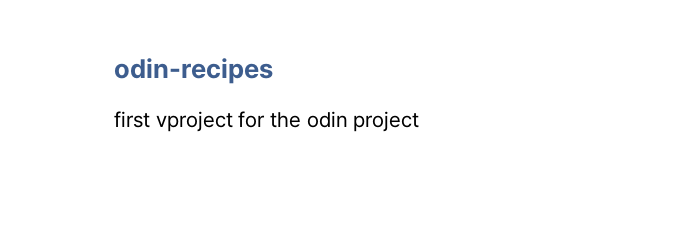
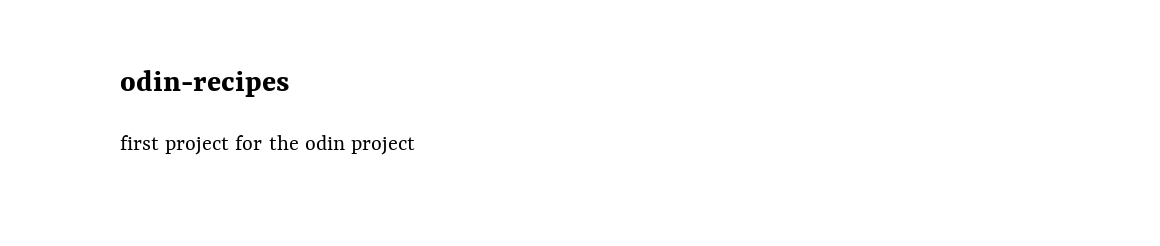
[155,111,233,132] vproject -> [165,137,230,155] project

